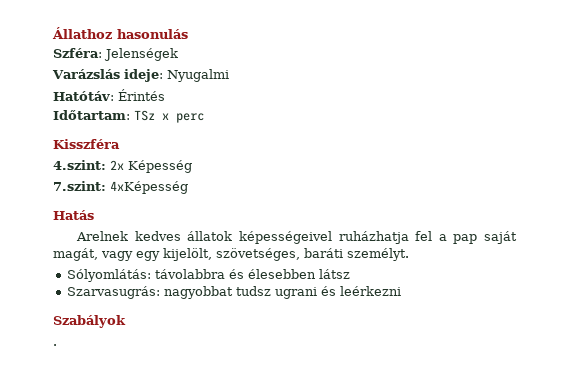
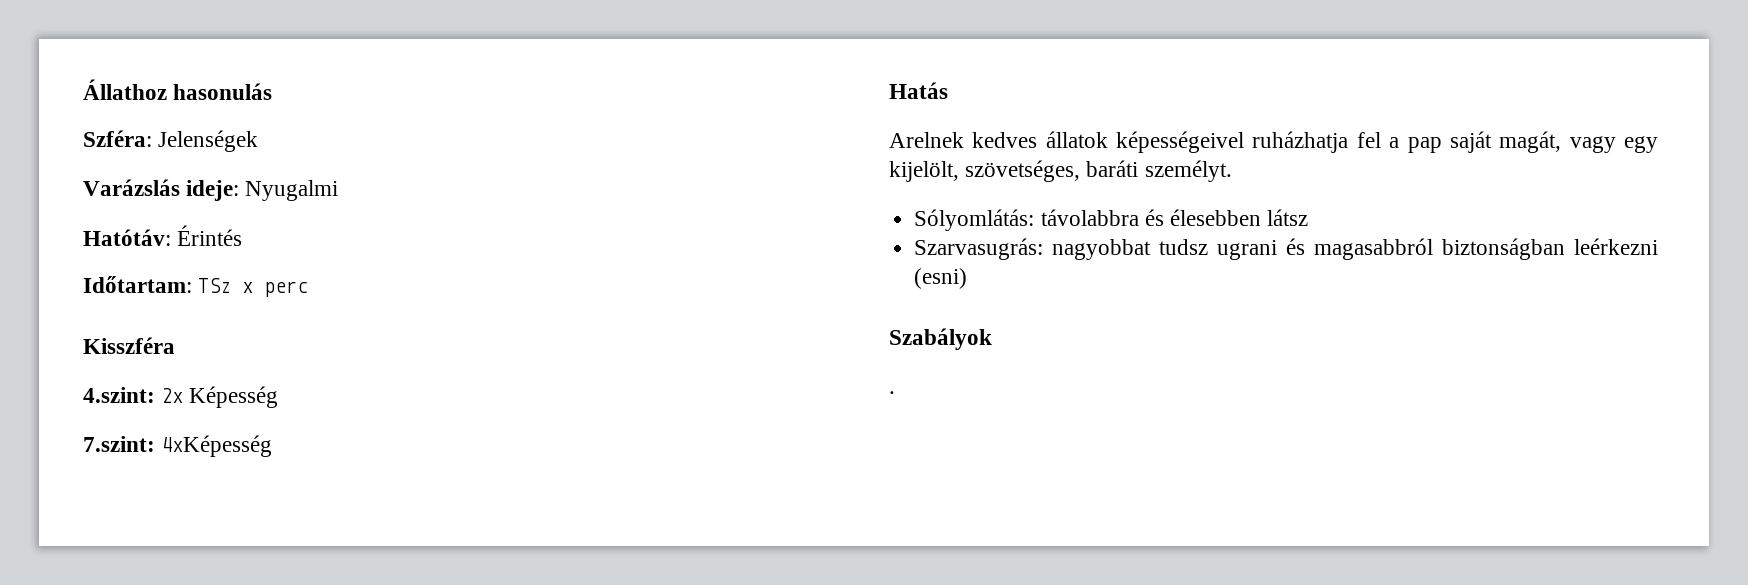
(336, 291) none -> [1314,238,1566,260] magasabbról biztonságban
(401, 291) none -> [914,268,968,289] (esni)

